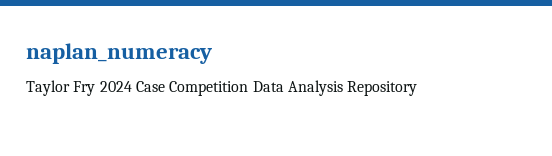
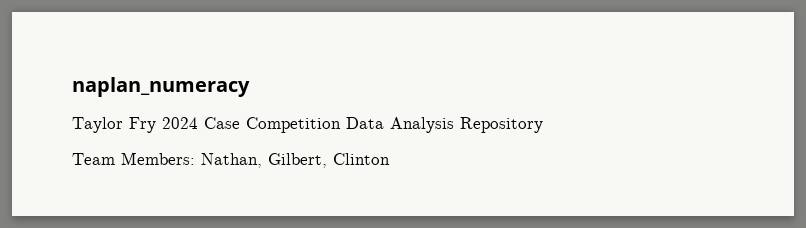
(418, 88) none -> [72,152,390,168] // Team Members: Nathan, Gilbert, Clinton

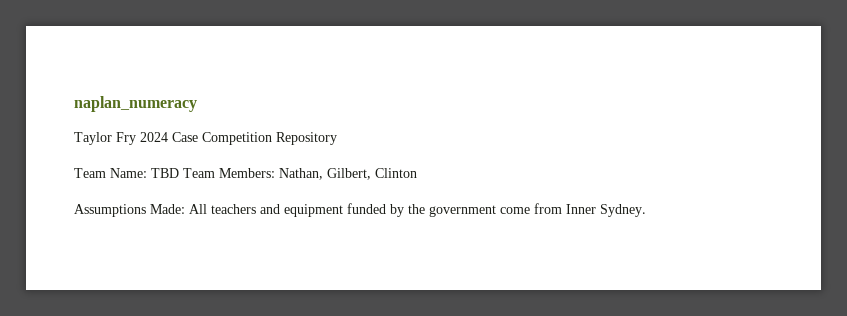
[346,117,454,133] Data Analysis -> (272, 138) none
(115, 159) none -> [110,168,215,178] Name: TBD Team
(390, 159) none -> [74,203,646,217] // Assumptions Made: All teachers and equipment funded by the government come from Inner Sydney.

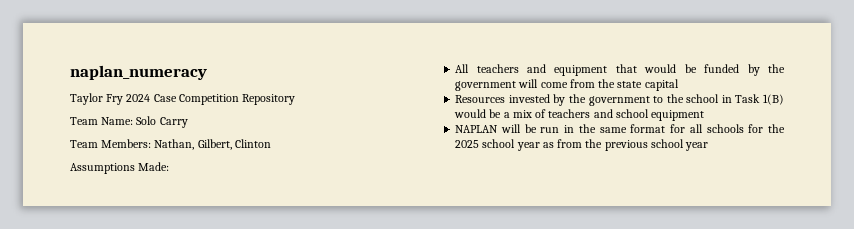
[151,168,179,178] TBD -> [136,116,188,128] Solo Carry //
(185, 209) none -> (170, 166) //
(343, 210) none -> [615,64,697,73] that would be
(496, 211) none -> [518,79,539,88] will
[566,204,646,217] Inner Sydney. -> [598,79,679,91] [455,94,784,106] [454,109,705,121] [455,124,786,133] [455,139,709,151] the state capital // Resources invested by the government to the school in Task 1(B) would be a mix of teachers and school equipment // NAPLAN will be run in the same format for all schools for the 2025 school year as from the previous school year

